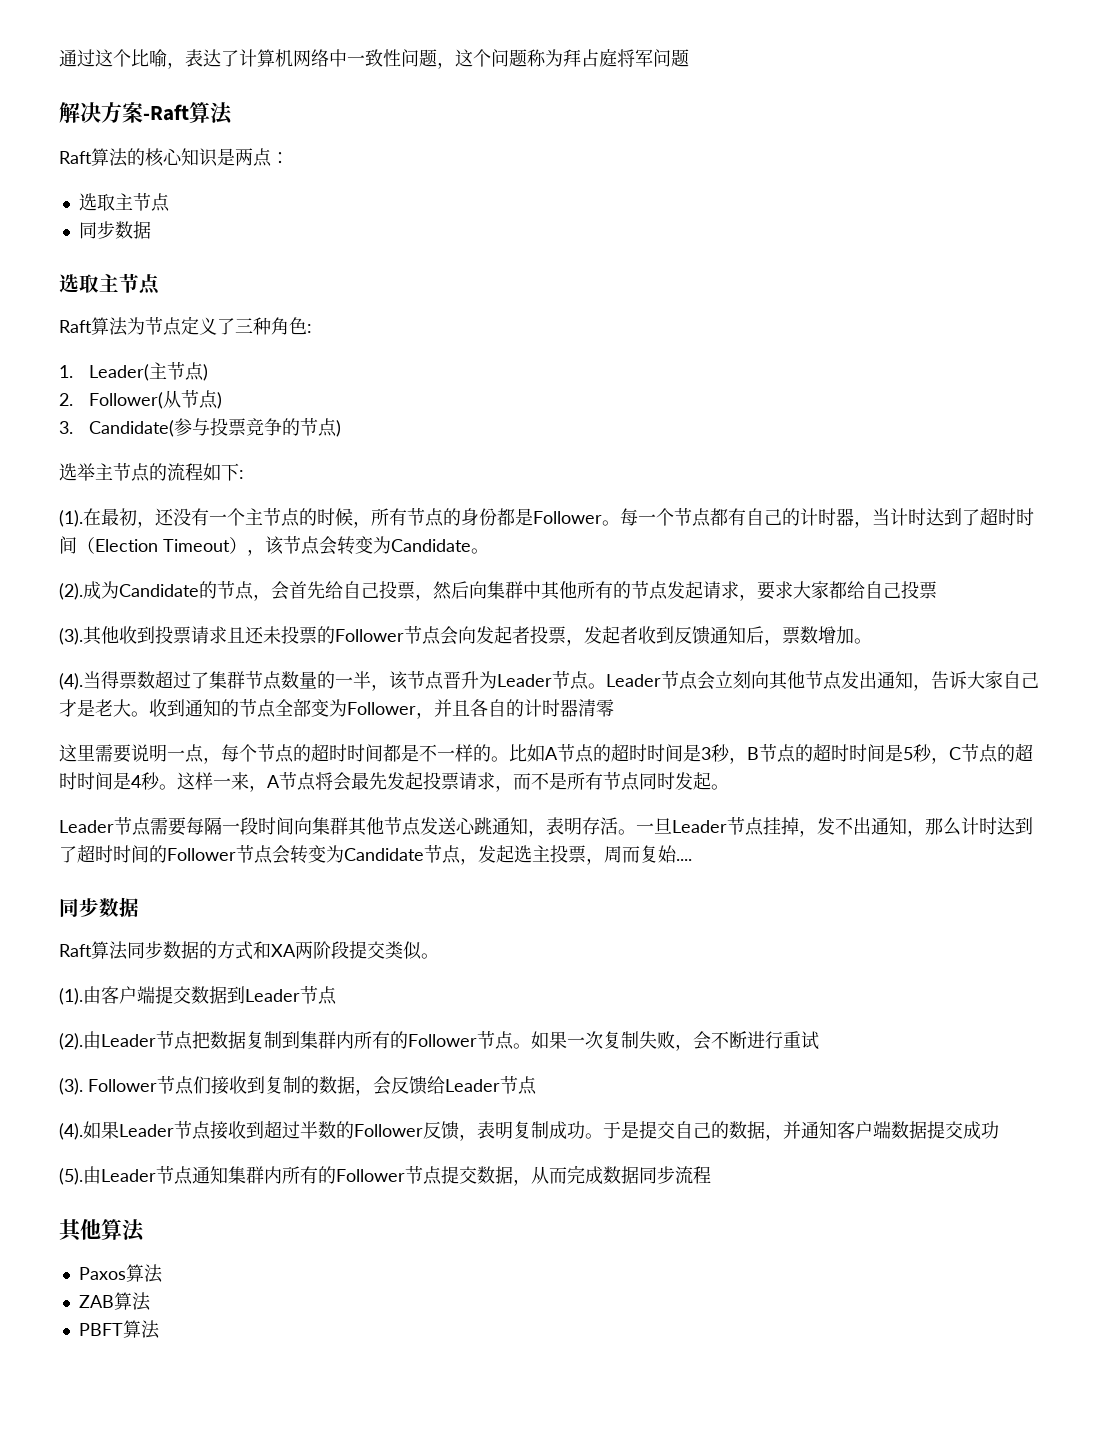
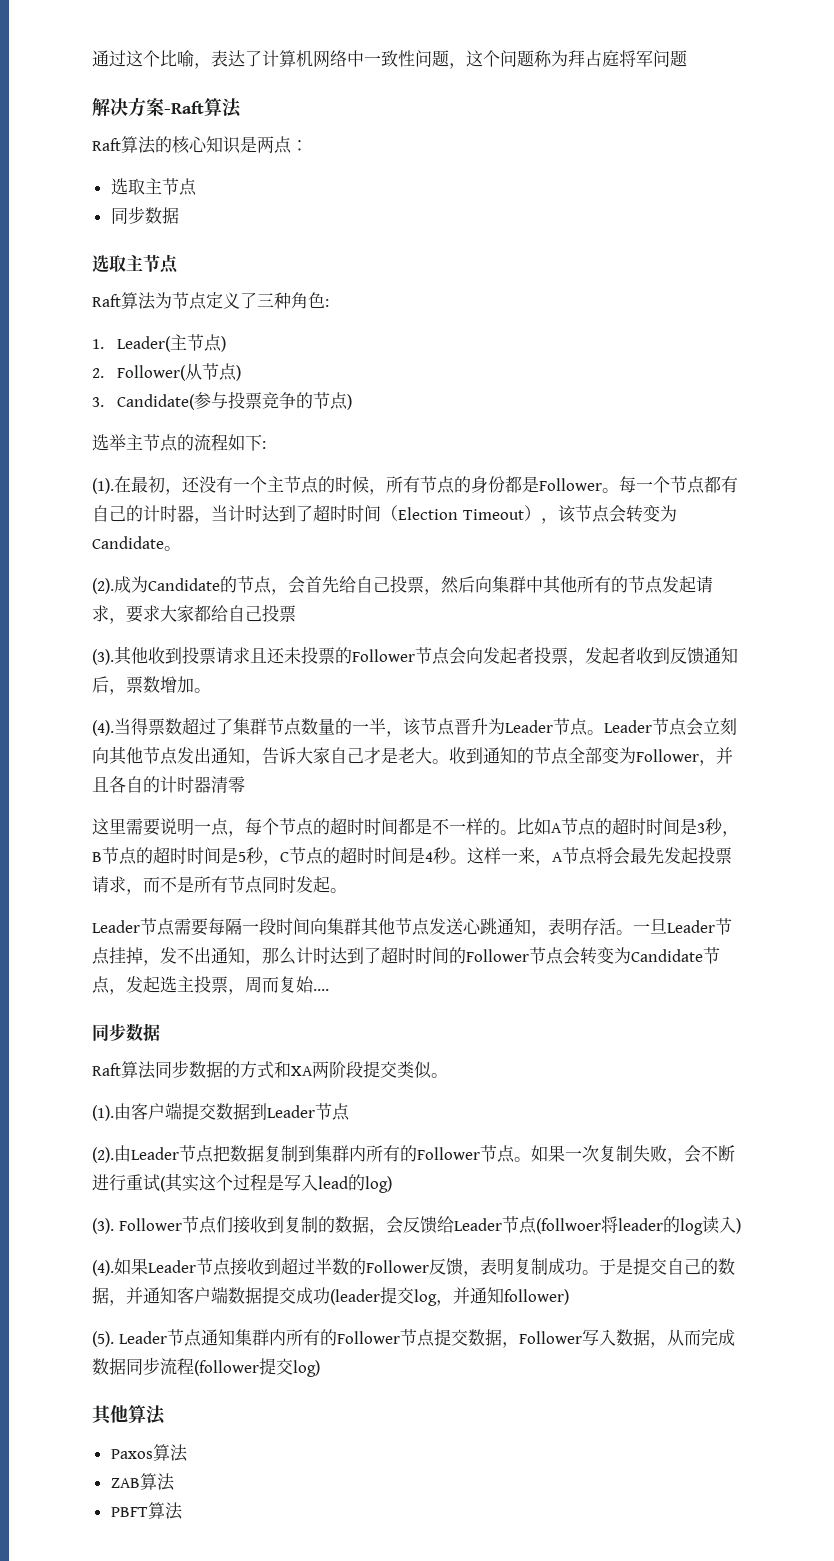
(819, 1040) none -> [160,1173,392,1193] (其实这个过程是写入lead的log)
(537, 1085) none -> [535,1216,741,1235] (follwoer将leader的log读入)
(999, 1130) none -> [330,1287,569,1306] (leader提交log，并通知follower)
[83,1166,101,1184] 由 -> (114, 1339) none
(531, 1182) none -> [518,1329,667,1348] Follower写入数据，
(711, 1175) none -> [194,1358,320,1377] (follower提交log)

